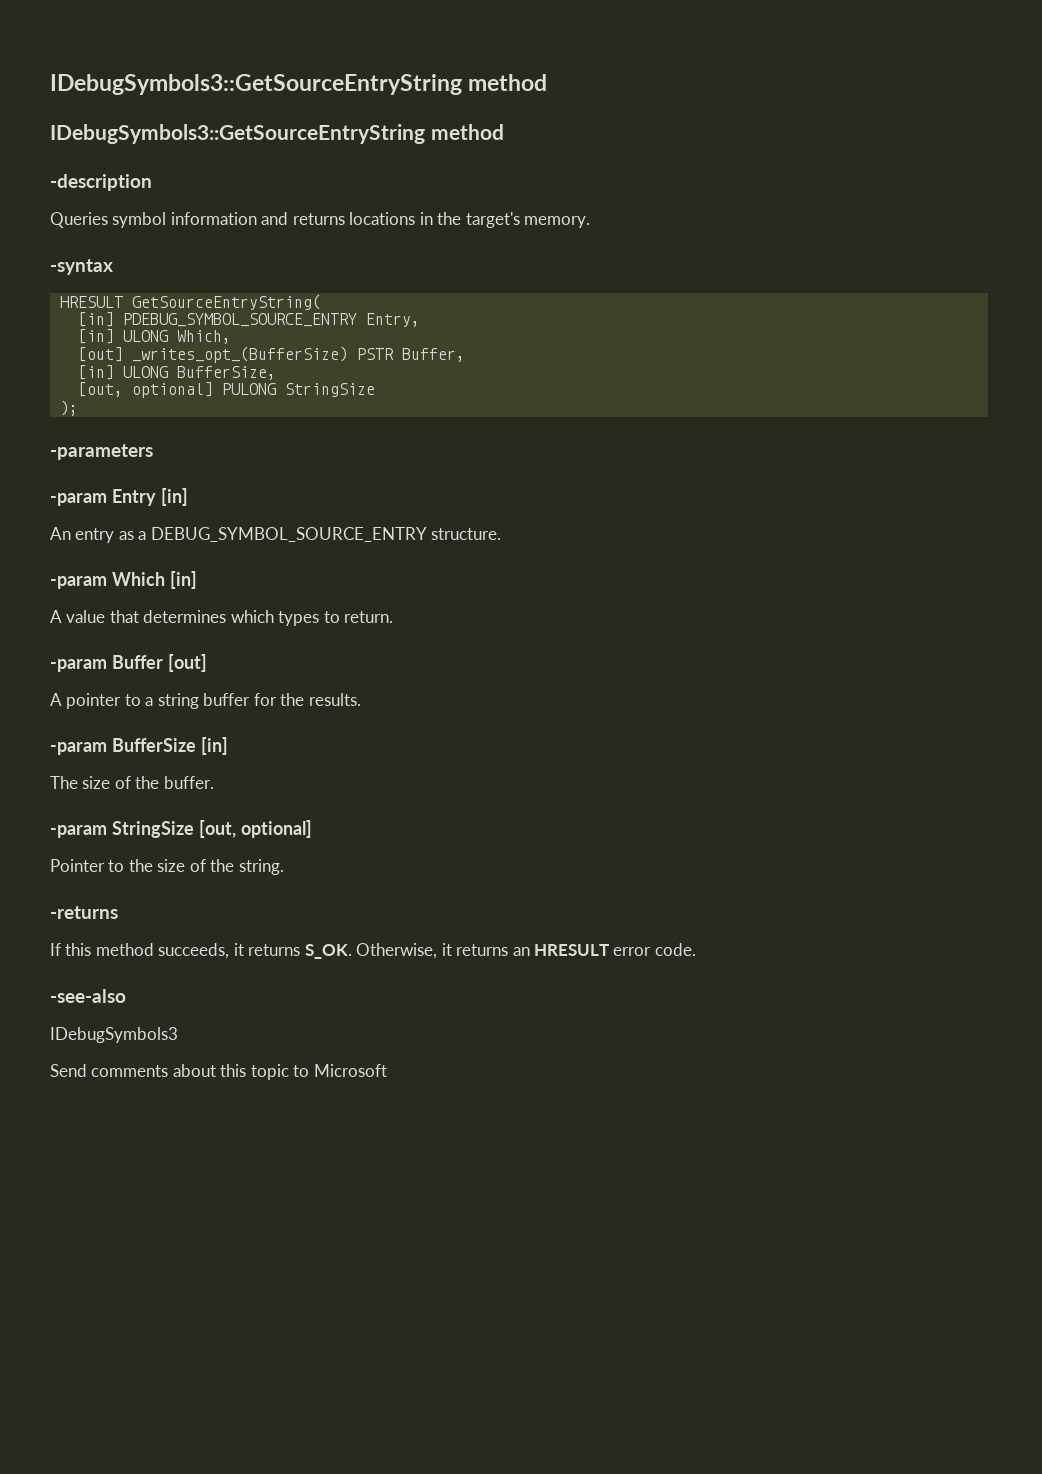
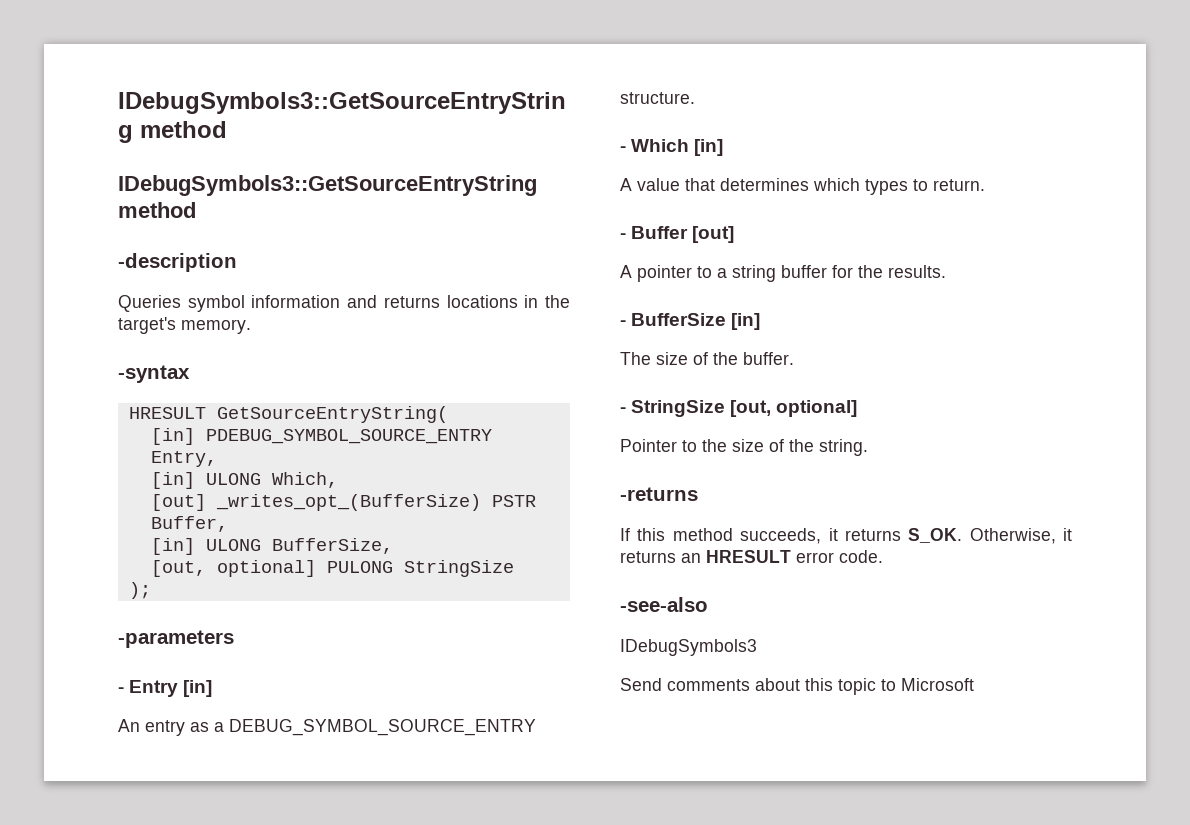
[50,493,107,506] -param -> [118,687,124,693] -
[50,576,107,589] -param -> [620,146,626,152] -
[50,659,107,672] -param -> [620,233,626,239] -
[50,742,107,755] -param -> [620,320,626,326] -
[50,825,107,838] -param -> [620,407,626,413] -

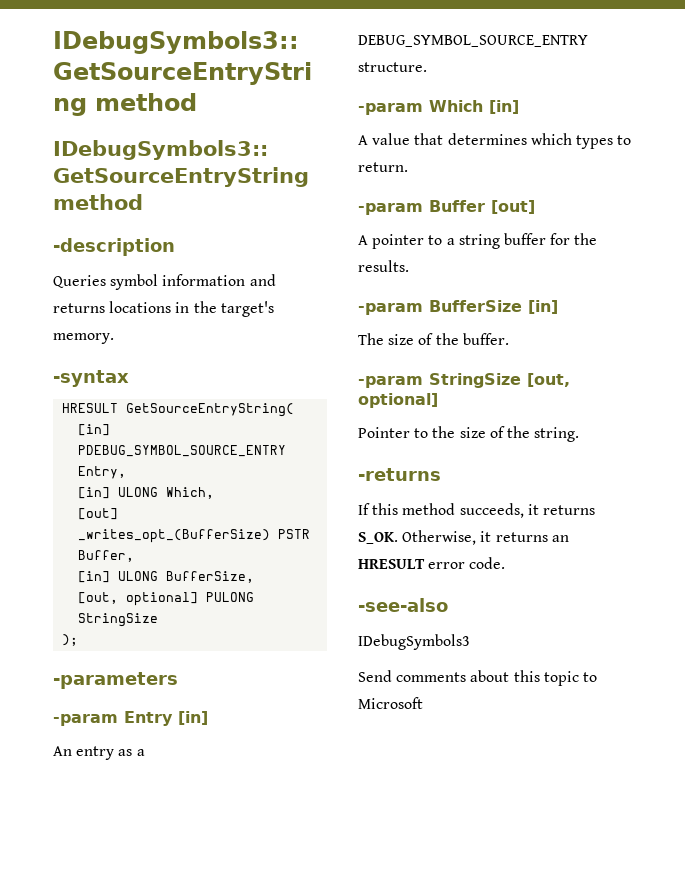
[118,687,124,693] - -> [53,714,118,726] -param
[620,146,626,152] - -> [358,103,423,115] -param
[620,233,626,239] - -> [358,203,423,215] -param
[620,320,626,326] - -> [358,303,423,315] -param
[620,407,626,413] - -> [358,376,423,388] -param

